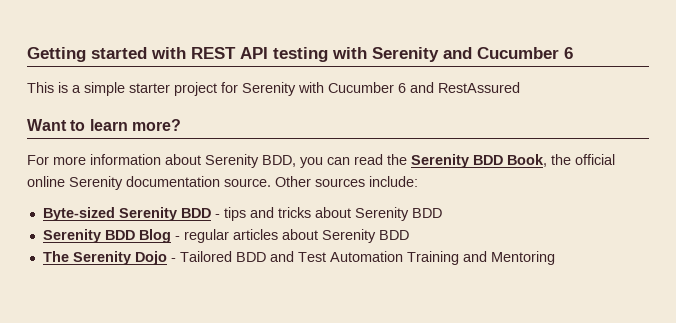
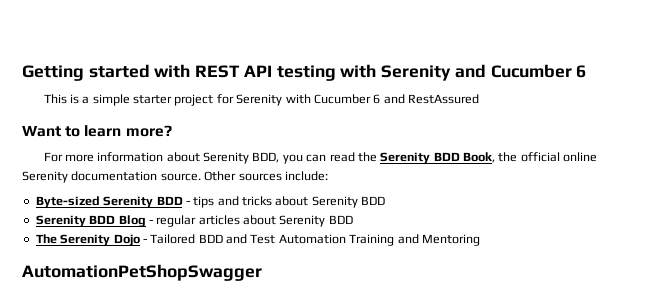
(555, 258) none -> [22,264,262,281] // AutomationPetShopSwagger

